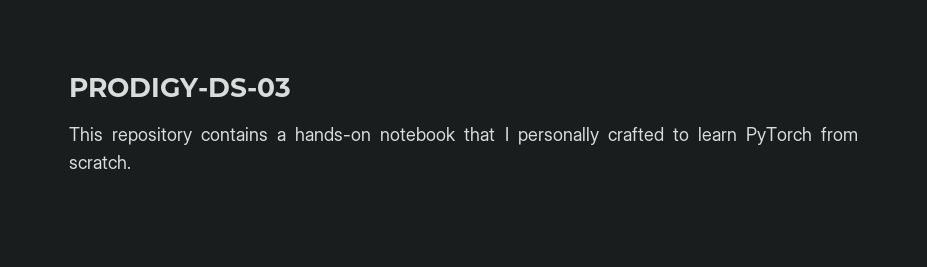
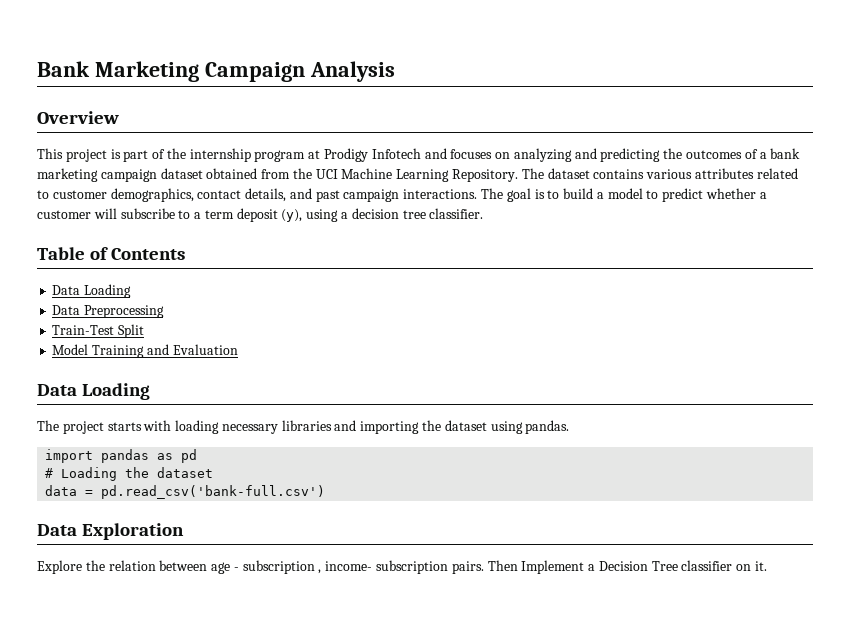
[69,78,291,97] [69,127,859,145] [69,155,131,169] PRODIGY-DS-03 // This repository contains a hands-on notebook that I personally crafted to learn PyTorch from scratch. -> [37,61,395,82] [37,111,119,124] [37,148,801,162] [37,168,798,182] [37,188,767,202] [37,208,484,222] [37,247,186,260] [52,284,132,298] [52,305,165,318] [52,324,145,338] [52,344,238,358] [37,383,151,400] [37,420,570,434] [45,449,198,463] [45,467,214,481] [45,485,326,499] [37,523,185,540] [37,560,768,574] Bank Marketing Campaign Analysis // Overview // This project is part of the internship program at Prodigy Infotech and focuses on analyzing and predicting the outcomes of a bank marketing campaign dataset obtained from the UCI Machine Learning Repository. The dataset contains various attributes related to customer demographics, contact details, and past campaign interactions. The goal is to build a model to predict whether a customer will subscribe to a term deposit (y), using a decision tree classifier. // Table of Contents // Data Loading // Data Preprocessing // Train-Test Split // Model Training and Evaluation // Data Loading // The project starts with loading necessary libraries and importing the dataset using pandas. // import pandas as pd // # Loading the dataset // data = pd.read_csv('bank-full.csv') // Data Exploration // Explore the relation between age - subscription , income- subscription pairs. Then Implement a Decision Tree classifier on it.

